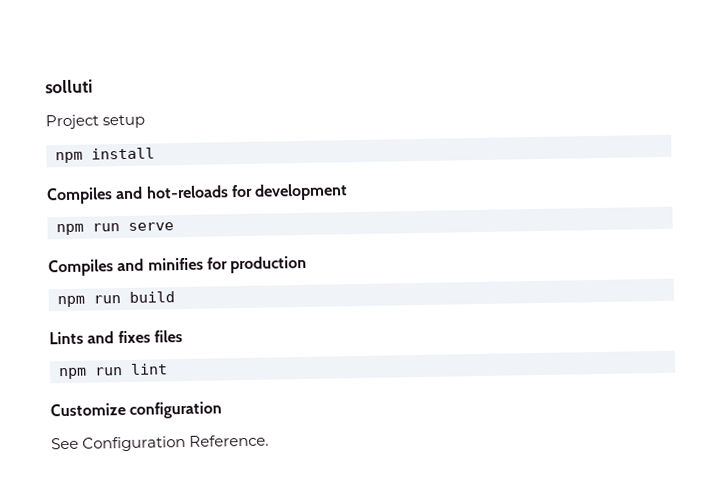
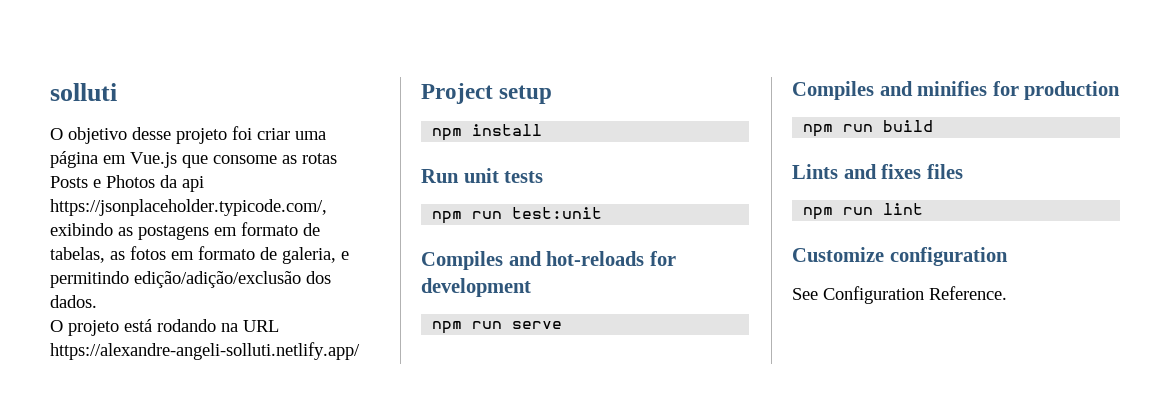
[45,114,146,130] [55,147,155,164] Project setup // npm install -> [50,126,326,144] [50,151,337,168] [50,175,204,192] [50,199,327,216] [50,222,320,240] [50,246,349,264] [50,271,331,288] [50,295,97,308] [50,319,279,336] [50,342,360,360] [421,83,553,104] [432,124,543,141] [421,168,544,183] [432,207,603,224] O objetivo desse projeto foi criar uma página em Vue.js que consome as rotas Posts e Photos da api https://jsonplaceholder.typicode.com/, exibindo as postagens em formato de tabelas, as fotos em formato de galeria, e permitindo edição/adição/exclusão dos dados. // O projeto está rodando na URL https://alexandre-angeli-solluti.netlify.app/ // Project setup // npm install // Run unit tests // npm run test:unit

